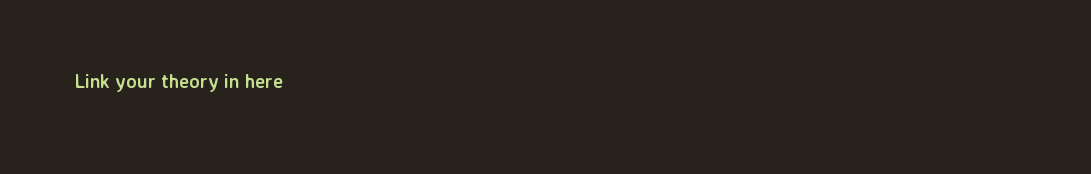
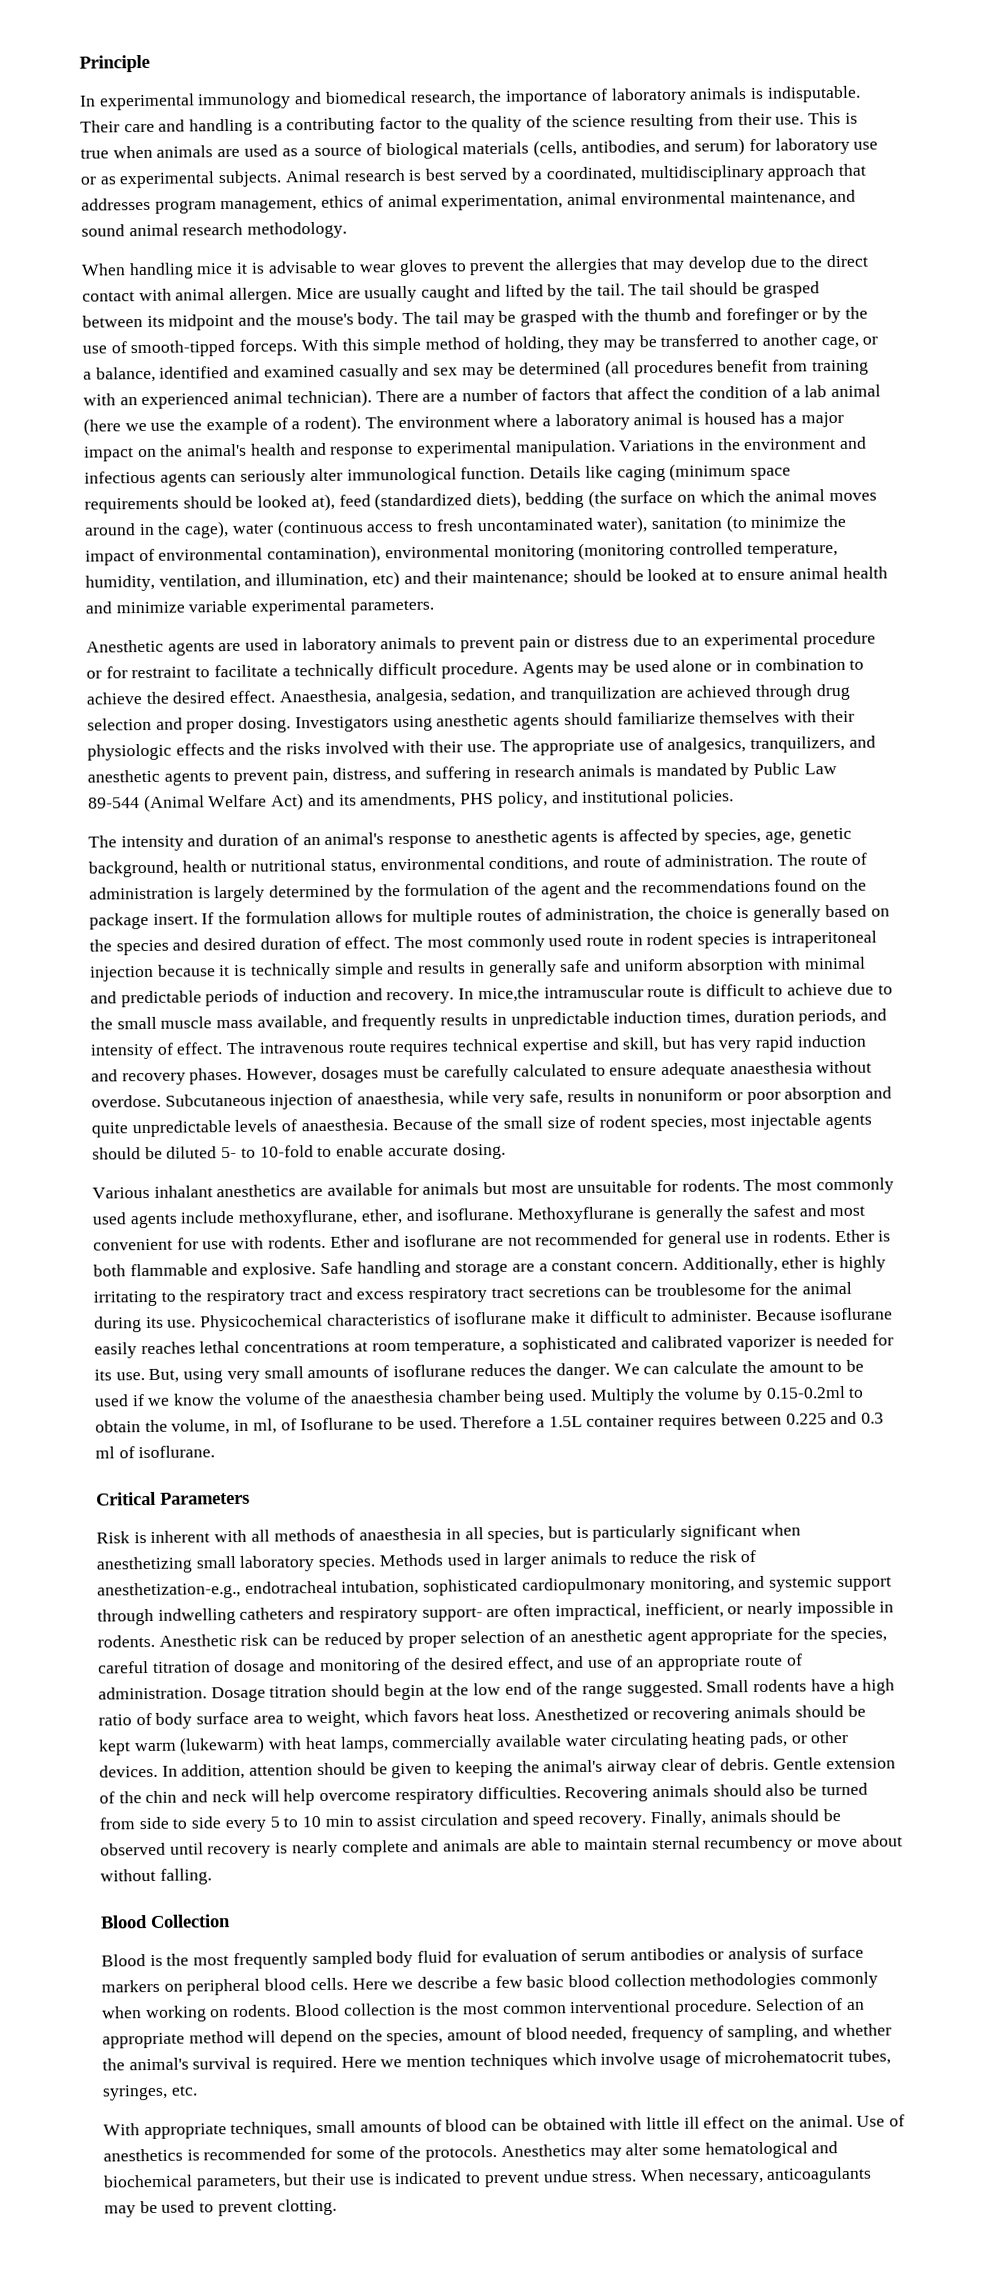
[75,74,283,92] Link your theory in here -> [79,54,150,73] [79,85,861,111] [80,111,858,136] [80,137,879,160] [80,163,867,189] [81,189,857,214] [81,221,348,239] [81,254,868,280] [82,281,821,304] [82,306,868,331] [82,333,879,358] [83,359,869,383] [83,384,882,409] [83,411,845,436] [84,436,868,462] [84,463,791,487] [84,489,877,514] [84,514,847,539] [85,541,838,566] [85,566,888,592] [85,598,434,616] [86,631,876,656] [86,657,865,681] [86,683,850,706] [87,709,855,734] [87,735,876,761] [87,762,837,786] [88,789,734,813] [88,827,852,852] [88,852,868,878] [89,878,867,903] [89,904,890,930] [89,930,877,956] [90,956,866,982] [90,982,893,1008] [90,1008,888,1031] [90,1034,866,1060] [91,1060,873,1086] [91,1086,893,1110] [91,1113,872,1138] [92,1142,506,1160] [92,1177,894,1199] [92,1204,866,1229] [93,1229,892,1251] [93,1255,886,1279] [93,1281,852,1307] [94,1307,894,1333] [94,1333,895,1359] [94,1359,865,1384] [94,1385,865,1407] [95,1411,885,1435] [95,1445,216,1459] [96,1491,250,1506] [96,1523,801,1544] [96,1549,757,1574] [97,1575,892,1600] [97,1600,895,1626] [97,1627,887,1649] [98,1653,803,1677] [98,1678,896,1703] [98,1704,866,1729] [98,1730,850,1756] [99,1757,896,1780] [99,1782,868,1806] [99,1809,842,1833] [100,1834,903,1859] [100,1868,212,1885] [100,1914,231,1929] [101,1945,864,1970] [101,1971,879,1996] [101,1998,866,2023] [102,2023,892,2049] [102,2049,892,2073] [102,2084,198,2101] [103,2114,906,2140] [103,2141,839,2162] [103,2166,873,2191] [104,2198,337,2218] Principle // In experimental immunology and biomedical research, the importance of laboratory animals is indisputable. Their care and handling is a contributing factor to the quality of the science resulting from their use. This is true when animals are used as a source of biological materials (cells, antibodies, and serum) for laboratory use or as experimental subjects. Animal research is best served by a coordinated, multidisciplinary approach that addresses program management, ethics of animal experimentation, animal environmental maintenance, and sound animal research methodology. // When handling mice it is advisable to wear gloves to prevent the allergies that may develop due to the direct contact with animal allergen. Mice are usually caught and lifted by the tail. The tail should be grasped between its midpoint and the mouse's body. The tail may be grasped with the thumb and forefinger or by the use of smooth-tipped forceps. With this simple method of holding, they may be transferred to another cage, or a balance, identified and examined casually and sex may be determined (all procedures benefit from training with an experienced animal technician). There are a number of factors that affect the condition of a lab animal (here we use the example of a rodent). The environment where a laboratory animal is housed has a major impact on the animal's health and response to experimental manipulation. Variations in the environment and infectious agents can seriously alter immunological function. Details like caging (minimum space requirements should be looked at), feed (standardized diets), bedding (the surface on which the animal moves around in the cage), water (continuous access to fresh uncontaminated water), sanitation (to minimize the impact of environmental contamination), environmental monitoring (monitoring controlled temperature, humidity, ventilation, and illumination, etc) and their maintenance; should be looked at to ensure animal health and minimize variable experimental parameters. // Anesthetic agents are used in laboratory animals to prevent pain or distress due to an experimental procedure or for restraint to facilitate a technically difficult procedure. Agents may be used alone or in combination to achieve the desired effect. Anaesthesia, analgesia, sedation, and tranquilization are achieved through drug selection and proper dosing. Investigators using anesthetic agents should familiarize themselves with their physiologic effects and the risks involved with their use. The appropriate use of analgesics, tranquilizers, and anesthetic agents to prevent pain, distress, and suffering in research animals is mandated by Public Law 89-544 (Animal Welfare Act) and its amendments, PHS policy, and institutional policies. // The intensity and duration of an animal's response to anesthetic agents is affected by species, age, genetic background, health or nutritional status, environmental conditions, and route of administration. The route of administration is largely determined by the formulation of the agent and the recommendations found on the package insert. If the formulation allows for multiple routes of administration, the choice is generally based on the species and desired duration of effect. The most commonly used route in rodent species is intraperitoneal injection because it is technically simple and results in generally safe and uniform absorption with minimal and predictable periods of induction and recovery. In mice,the intramuscular route is difficult to achieve due to the small muscle mass available, and frequently results in unpredictable induction times, duration periods, and intensity of effect. The intravenous route requires technical expertise and skill, but has very rapid induction and recovery phases. However, dosages must be carefully calculated to ensure adequate anaesthesia without overdose. Subcutaneous injection of anaesthesia, while very safe, results in nonuniform or poor absorption and quite unpredictable levels of anaesthesia. Because of the small size of rodent species, most injectable agents should be diluted 5- to 10-fold to enable accurate dosing. // Various inhalant anesthetics are available for animals but most are unsuitable for rodents. The most commonly used agents include methoxyflurane, ether, and isoflurane. Methoxyflurane is generally the safest and most convenient for use with rodents. Ether and isoflurane are not recommended for general use in rodents. Ether is both flammable and explosive. Safe handling and storage are a constant concern. Additionally, ether is highly irritating to the respiratory tract and excess respiratory tract secretions can be troublesome for the animal during its use. Physicochemical characteristics of isoflurane make it difficult to administer. Because isoflurane easily reaches lethal concentrations at room temperature, a sophisticated and calibrated vaporizer is needed for its use. But, using very small amounts of isoflurane reduces the danger. We can calculate the amount to be used if we know the volume of the anaesthesia chamber being used. Multiply the volume by 0.15-0.2ml to obtain the volume, in ml, of Isoflurane to be used. Therefore a 1.5L container requires between 0.225 and 0.3 ml of isoflurane. // Critical Parameters // Risk is inherent with all methods of anaesthesia in all species, but is particularly significant when anesthetizing small laboratory species. Methods used in larger animals to reduce the risk of anesthetization-e.g., endotracheal intubation, sophisticated cardiopulmonary monitoring, and systemic support through indwelling catheters and respiratory support- are often impractical, inefficient, or nearly impossible in rodents. Anesthetic risk can be reduced by proper selection of an anesthetic agent appropriate for the species, careful titration of dosage and monitoring of the desired effect, and use of an appropriate route of administration. Dosage titration should begin at the low end of the range suggested. Small rodents have a high ratio of body surface area to weight, which favors heat loss. Anesthetized or recovering animals should be kept warm (lukewarm) with heat lamps, commercially available water circulating heating pads, or other devices. In addition, attention should be given to keeping the animal's airway clear of debris. Gentle extension of the chin and neck will help overcome respiratory difficulties. Recovering animals should also be turned from side to side every 5 to 10 min to assist circulation and speed recovery. Finally, animals should be observed until recovery is nearly complete and animals are able to maintain sternal recumbency or move about without falling. // Blood Collection // Blood is the most frequently sampled body fluid for evaluation of serum antibodies or analysis of surface markers on peripheral blood cells. Here we describe a few basic blood collection methodologies commonly when working on rodents. Blood collection is the most common interventional procedure. Selection of an appropriate method will depend on the species, amount of blood needed, frequency of sampling, and whether the animal's survival is required. Here we mention techniques which involve usage of microhematocrit tubes, syringes, etc. // With appropriate techniques, small amounts of blood can be obtained with little ill effect on the animal. Use of anesthetics is recommended for some of the protocols. Anesthetics may alter some hematological and biochemical parameters, but their use is indicated to prevent undue stress. When necessary, anticoagulants may be used to prevent clotting.

